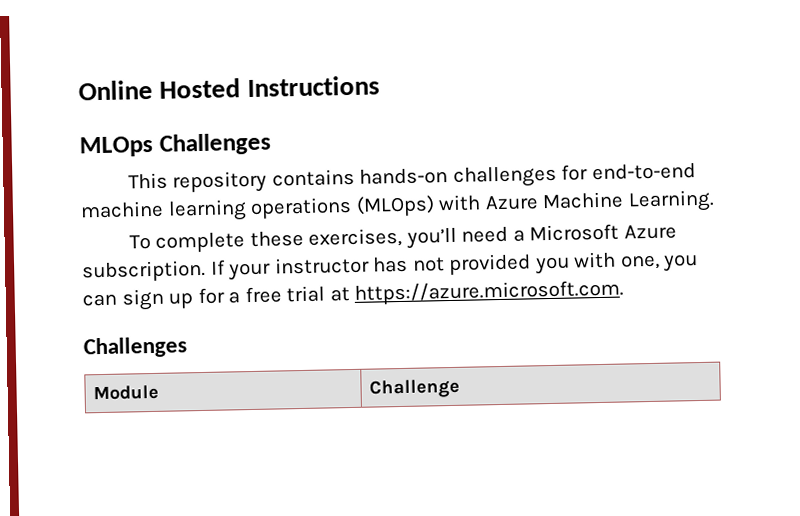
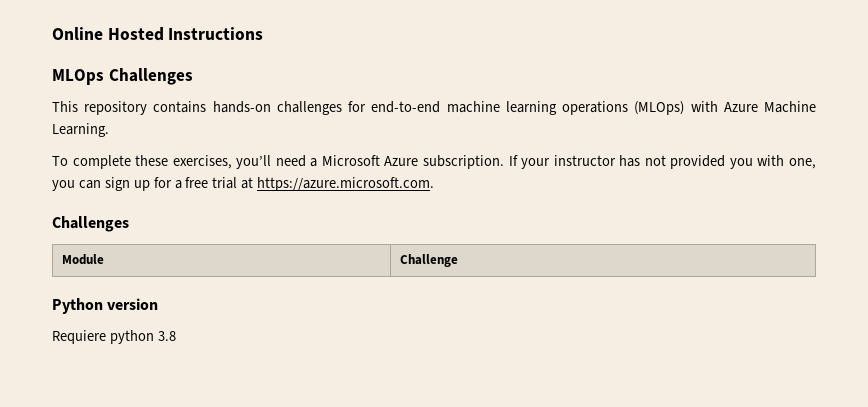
(460, 388) none -> [52,298,159,314] [52,330,176,344] // Python version // Requiere python 3.8

